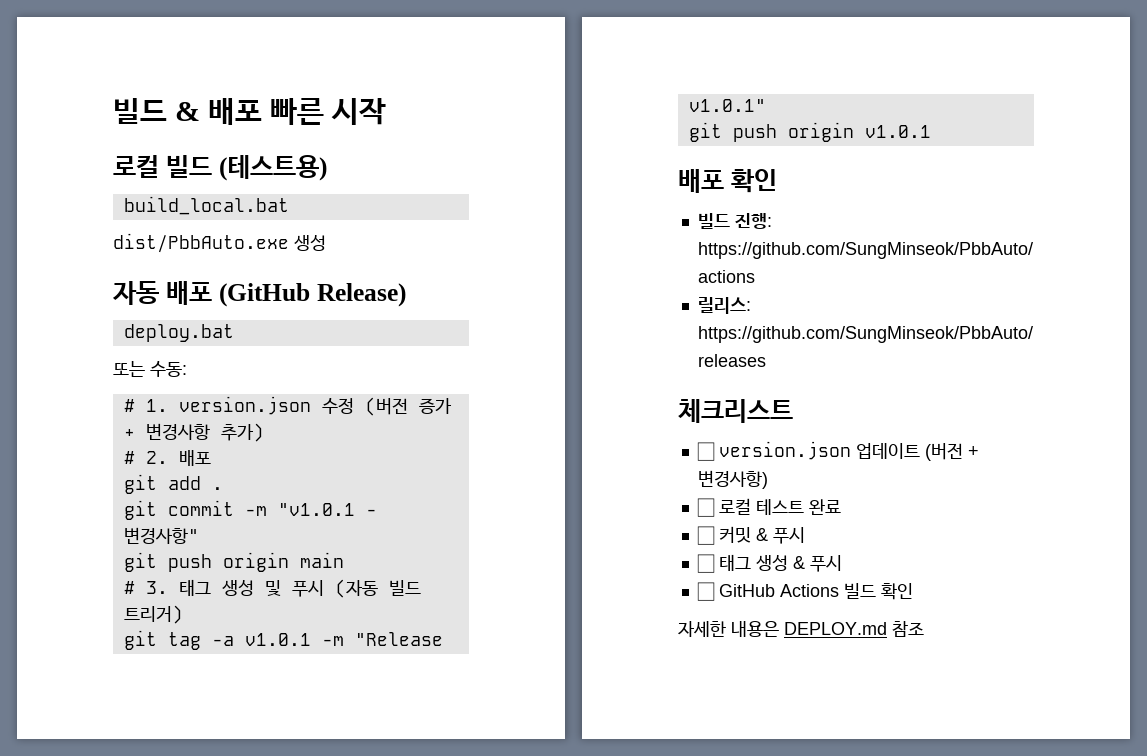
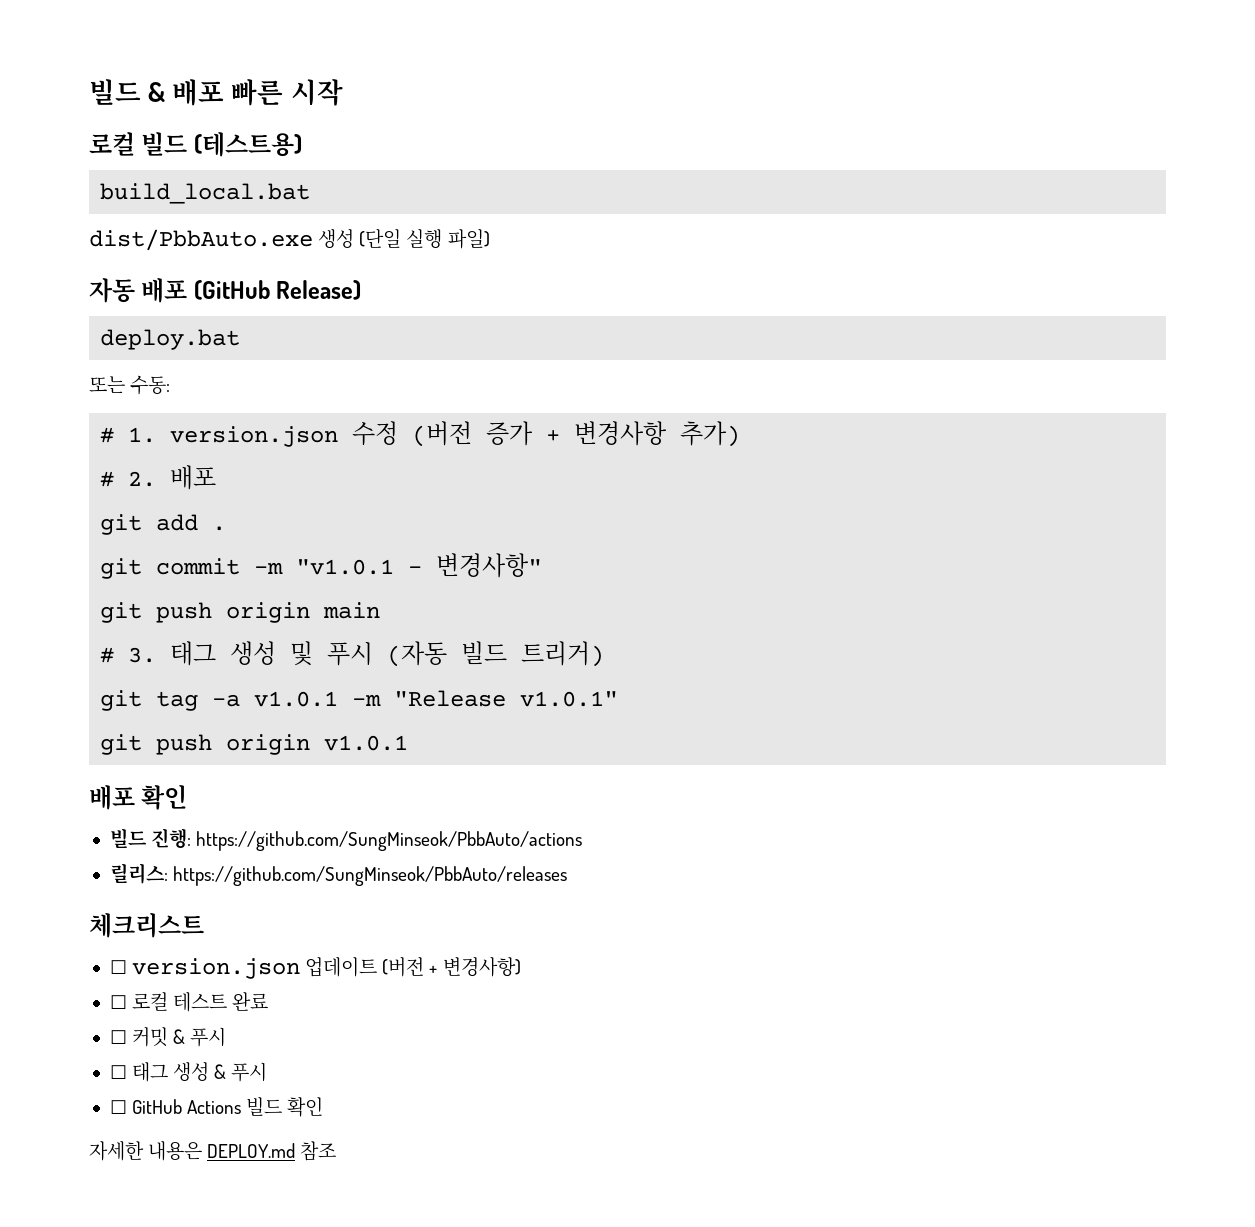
(326, 243) none -> [359,229,490,249] (단일 실행 파일)

